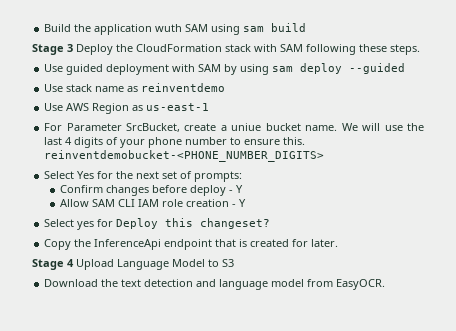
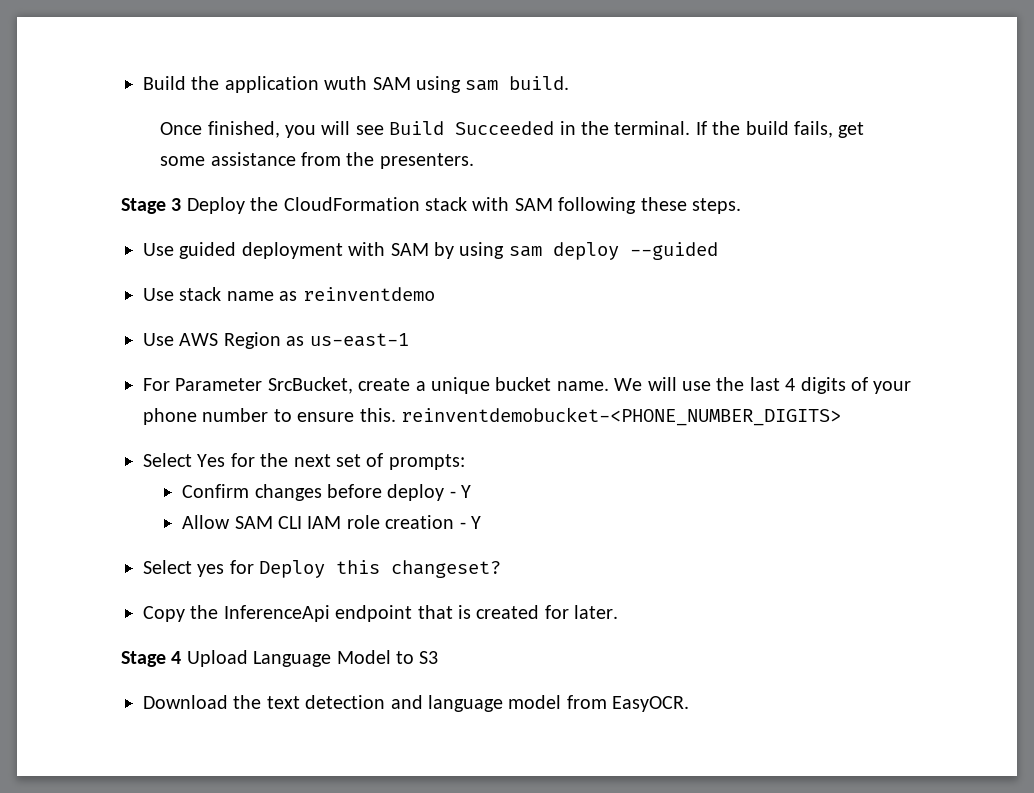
[271,23,307,32] build -> [509,76,570,90] [160,121,865,138] [160,152,474,169] build. // Once finished, you will see Build Succeeded in the terminal. If the build fails, get some assistance from the presenters.
[231,123,262,131] uniue -> [431,377,490,394] unique

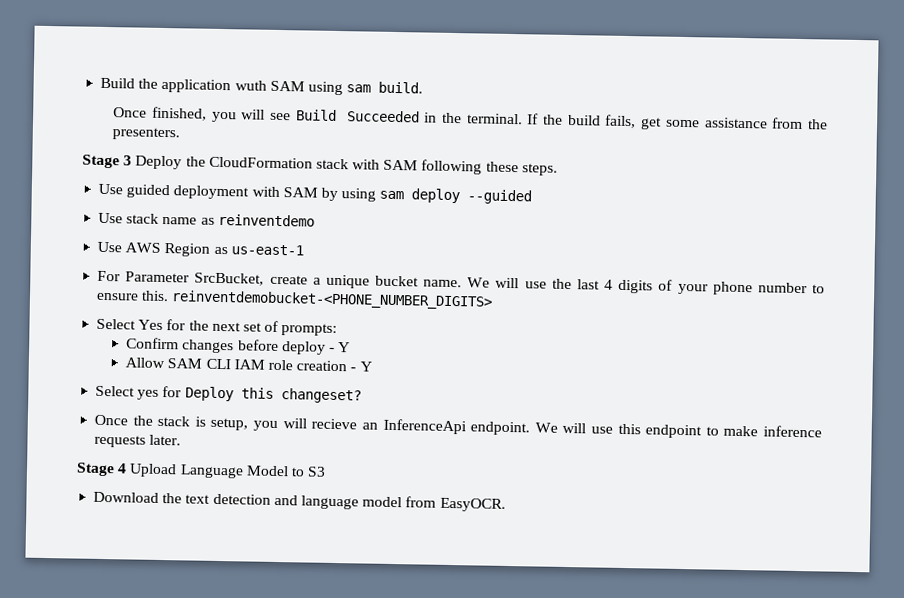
[143,605,569,622] Copy the InferenceApi endpoint that is created for -> [94,414,823,439] [94,434,147,448] Once the stack is setup, you will recieve an InferenceApi endpoint. We will use this endpoint to make inference requests

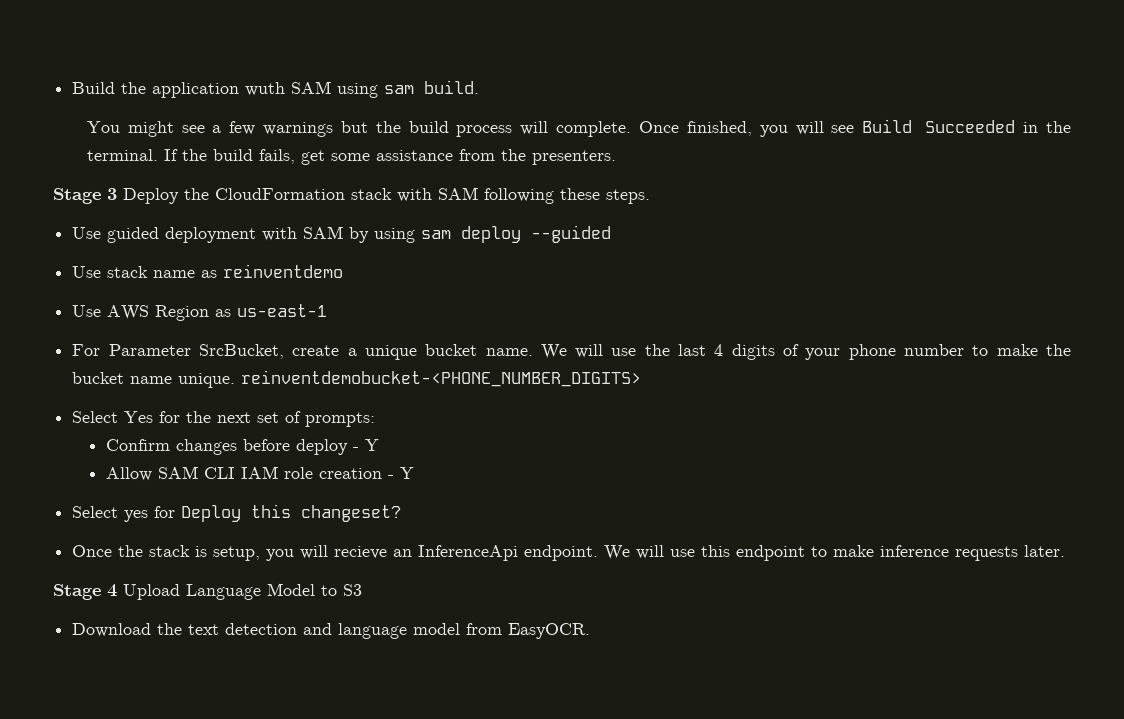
(424, 87) none -> [86,121,632,137] You might see a few warnings but the build process will complete.
[96,290,170,302] ensure this. -> [996,344,1071,356] [72,372,236,388] make the bucket name unique.

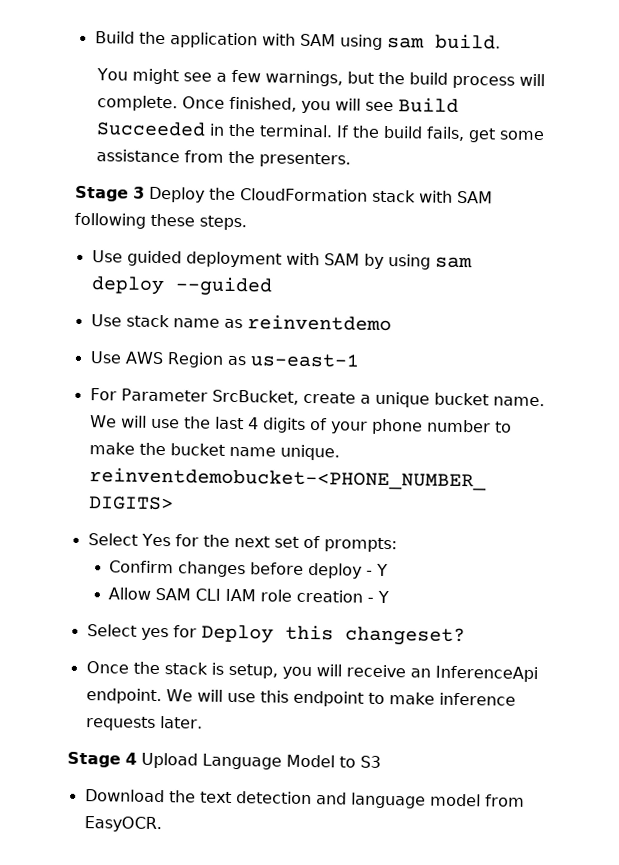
[245,82,286,96] wuth -> [261,33,296,46] with
[263,122,334,137] warnings -> [265,70,344,87] warnings,
[334,546,388,559] recieve -> [345,664,406,678] receive

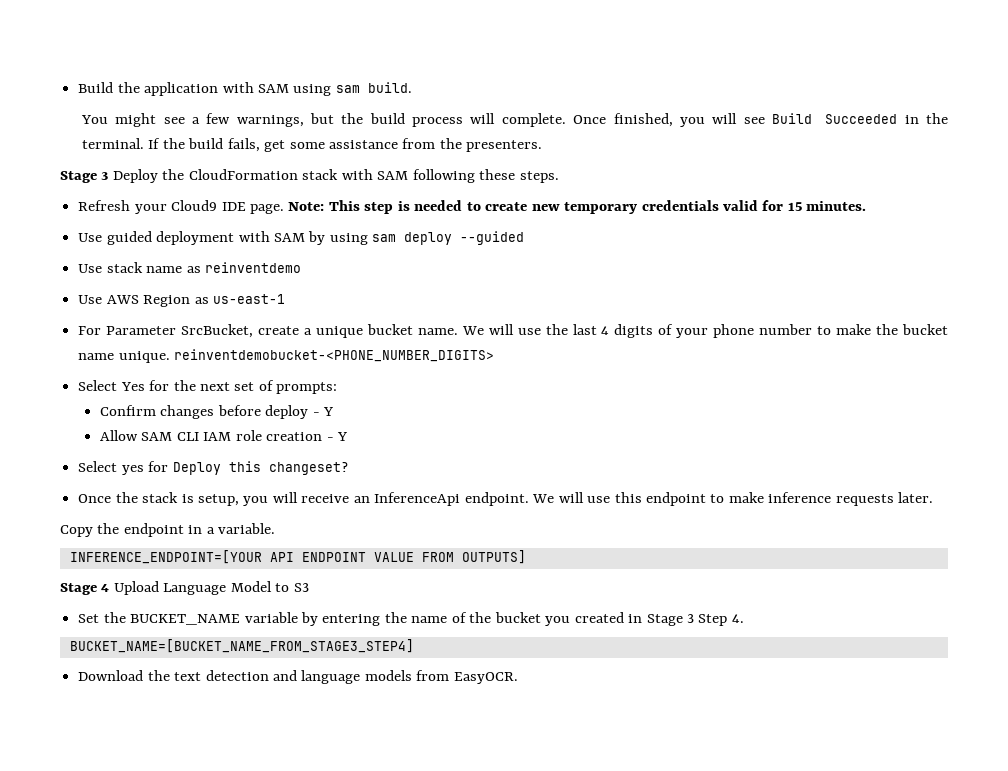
(247, 223) none -> [78,200,867,214] // Refresh your Cloud9 IDE page. Note: This step is needed to create new temporary credentials valid for 15 minutes.
(203, 722) none -> [60,523,276,537] [69,550,526,564] // Copy the endpoint in a variable. // INFERENCE_ENDPOINT=[YOUR API ENDPOINT VALUE FROM OUTPUTS]
(381, 761) none -> [78,612,744,626] [69,639,414,653] // Set the BUCKET_NAME variable by entering the name of the bucket you created in Stage 3 Step 4. // BUCKET_NAME=[BUCKET_NAME_FROM_STAGE3_STEP4]
[429,793,481,807] model -> [364,670,412,681] models

